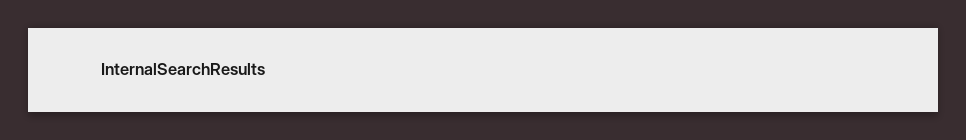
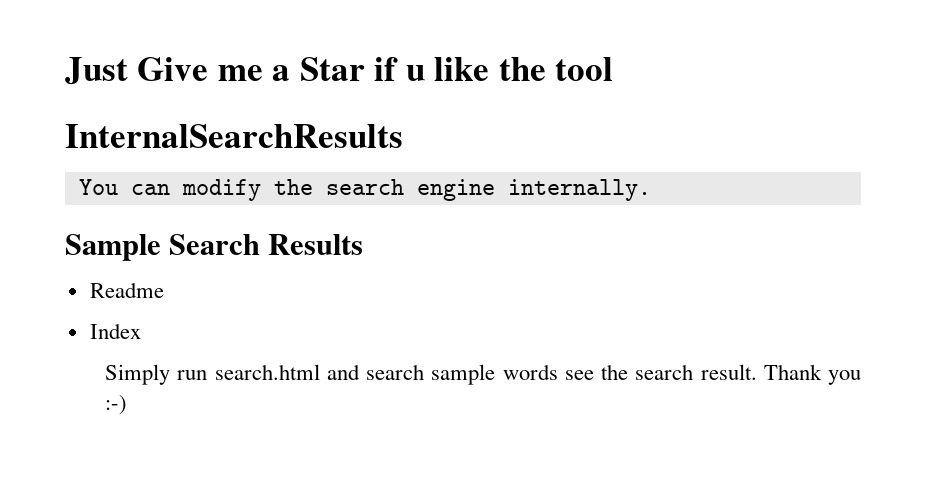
[101,63,265,75] InternalSearchResults -> [65,57,614,85] [65,124,403,148] [78,179,651,201] [65,234,364,261] [89,282,164,298] [89,323,141,339] [105,364,862,385] [105,395,128,415] Just Give me a Star if u like the tool // InternalSearchResults // You can modify the search engine internally. // Sample Search Results // Readme // Index // Simply run search.html and search sample words see the search result. Thank you :-)

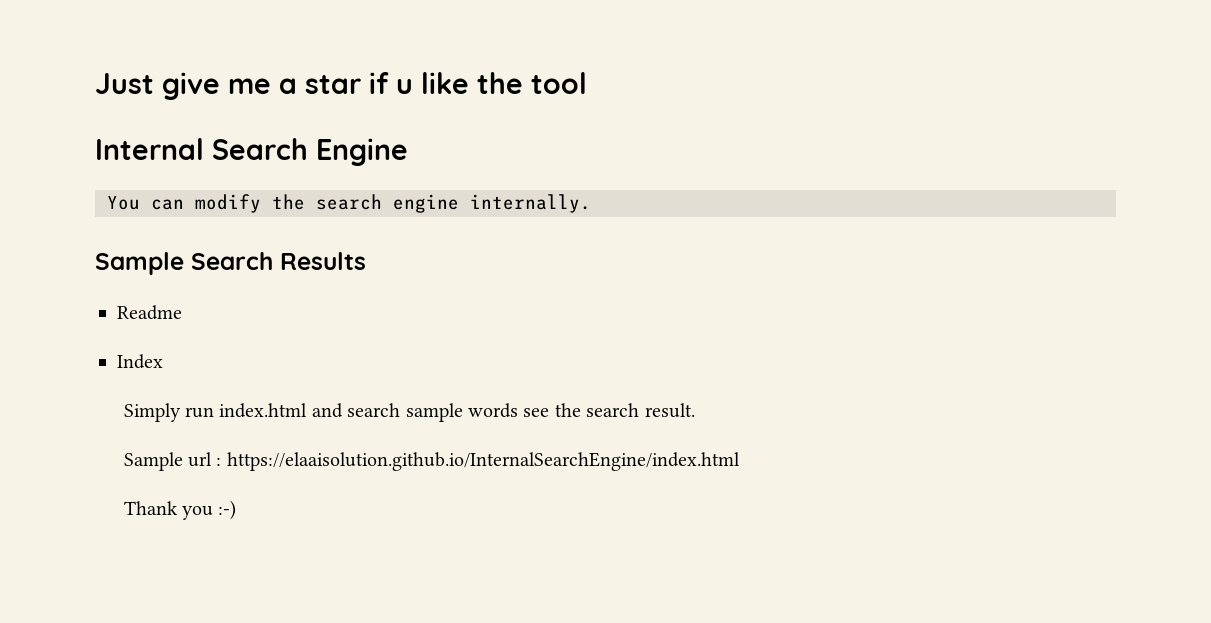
[137,57,209,81] Give -> [162,72,220,100] give
[299,57,365,81] Star -> [305,75,361,94] star
[65,124,403,148] InternalSearchResults -> [95,138,408,166] Internal Search Engine
[214,364,320,380] search.html -> [219,403,308,418] index.html
(757, 372) none -> [123,452,740,471] // Sample url : https://elaaisolution.github.io/InternalSearchEngine/index.html //

